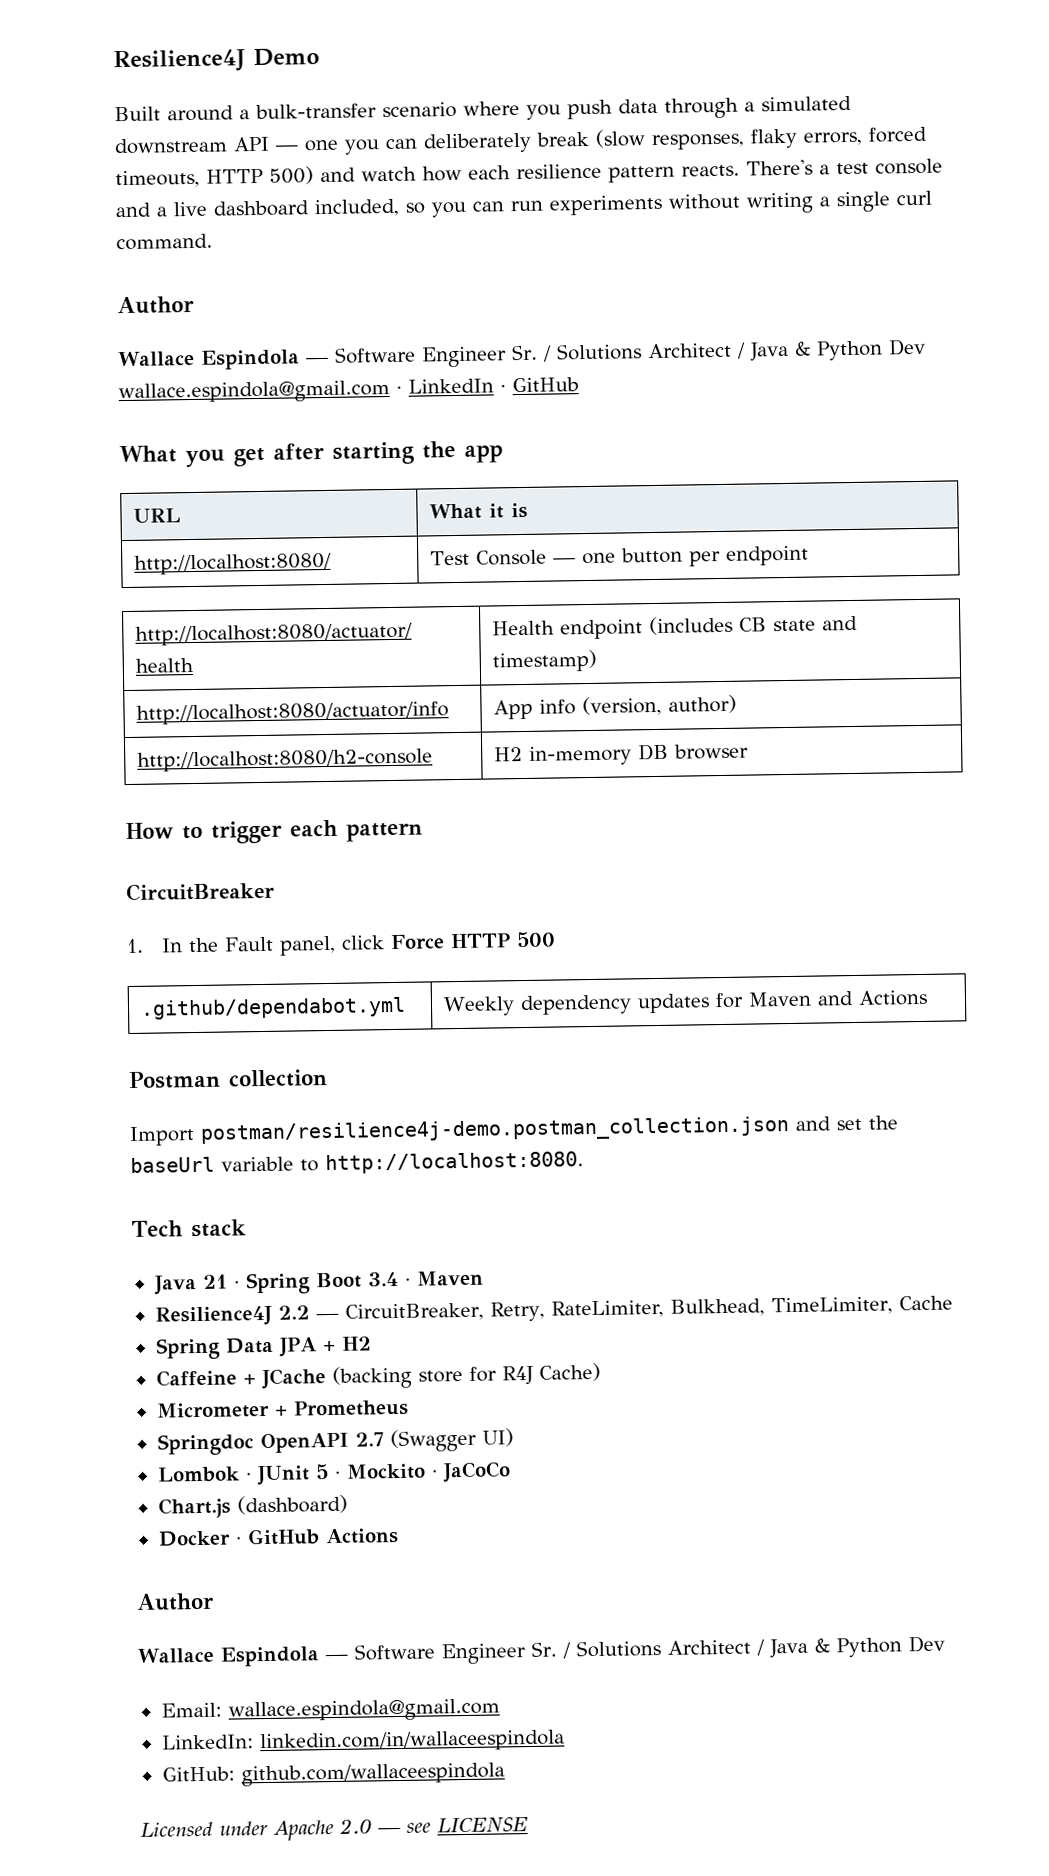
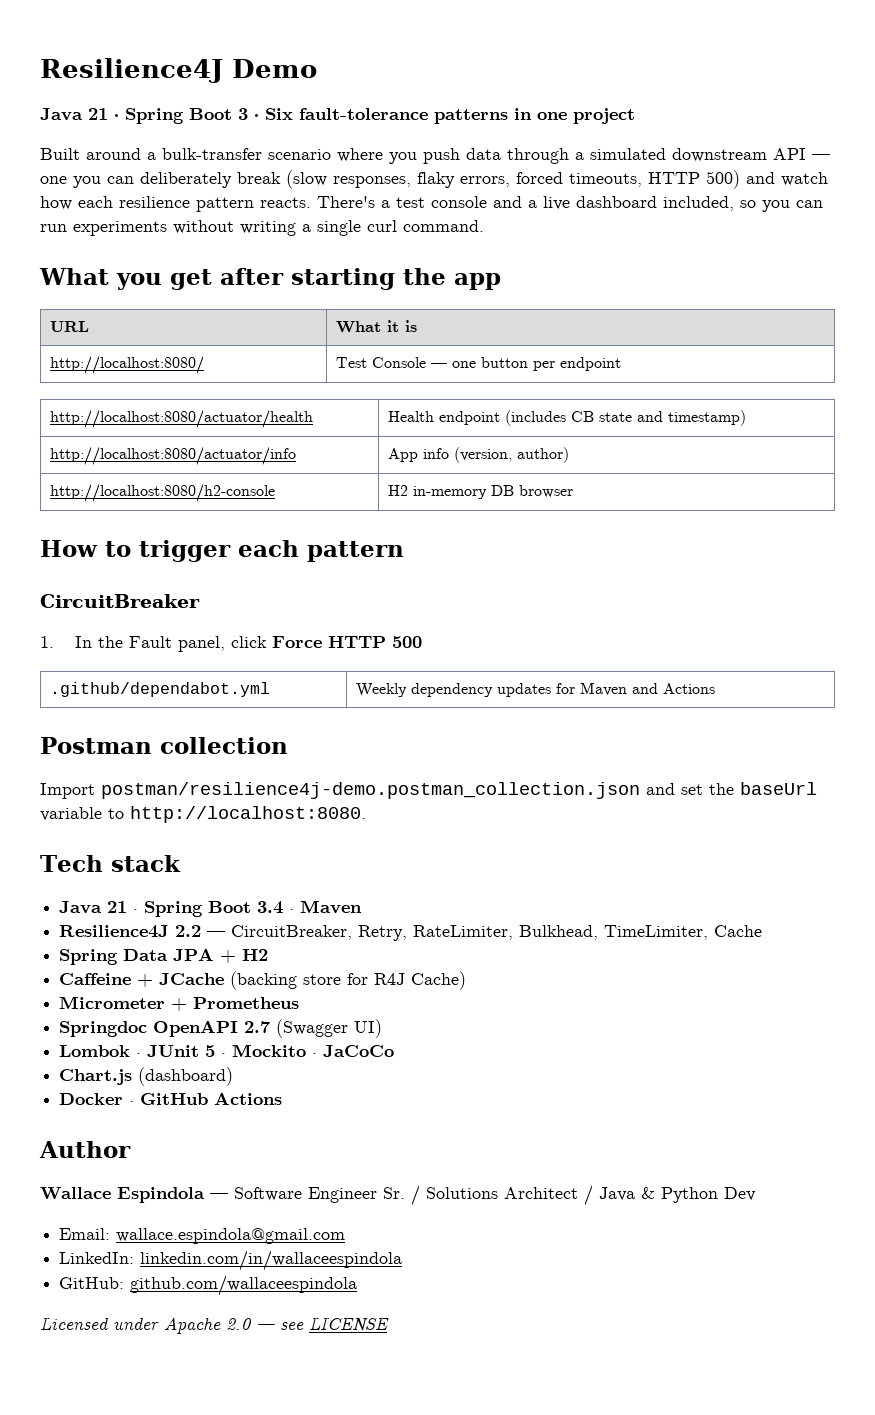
(320, 57) none -> [40,108,635,124] // Java 21 · Spring Boot 3 · Six fault-tolerance patterns in one project
[117,295,194,315] [118,338,926,370] [118,377,579,405] // Author // Wallace Espindola — Software Engineer Sr. / Solutions Architect / Java & Python Dev wallace.espindola@gmail.com · LinkedIn · GitHub -> (484, 226) none

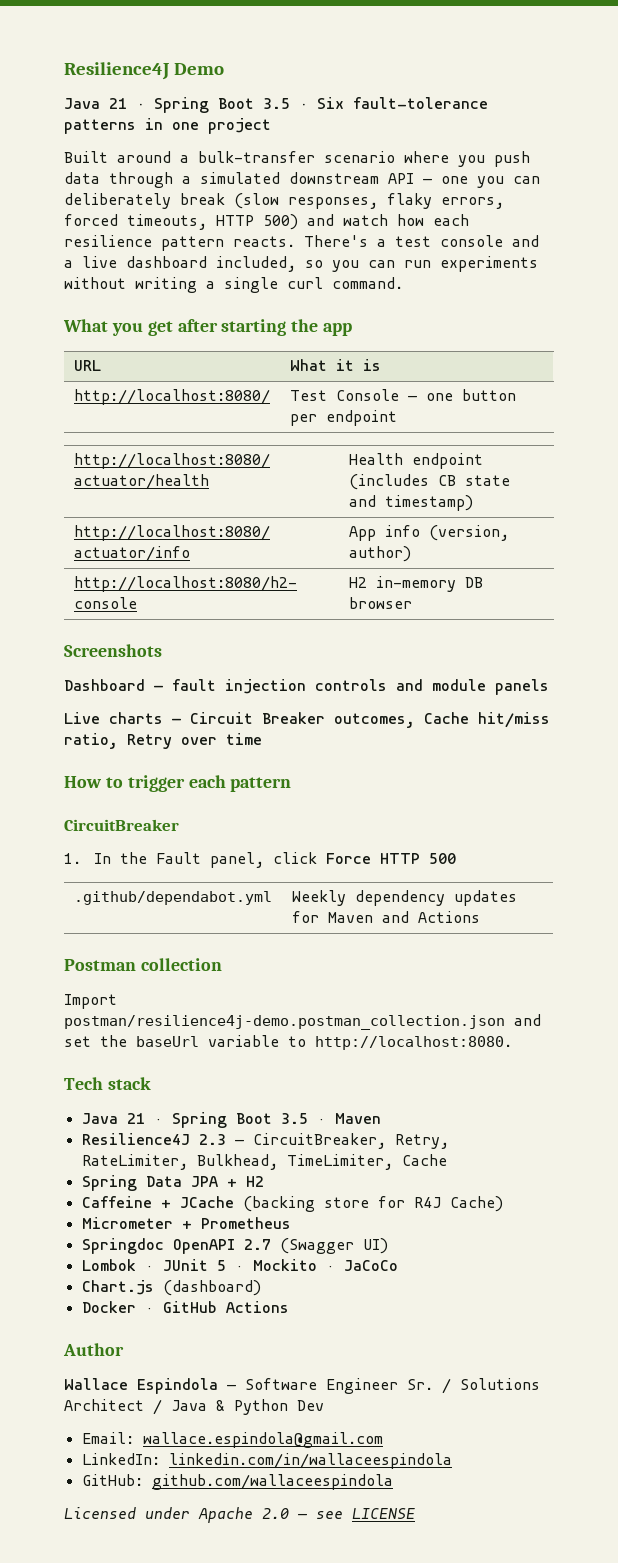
[238,108,248,120] 3 -> [263,98,290,109] 3.5
(574, 491) none -> [64,644,162,657] [64,679,549,695] [64,712,550,728] [64,733,262,749] // Screenshots // Dashboard — fault injection controls and module panels // Live charts — Circuit Breaker outcomes, Cache hit/miss ratio, Retry over time
[257,901,284,914] 3.4 -> [280,1113,308,1124] 3.5
[175,925,202,937] 2.2 -> [198,1134,226,1145] 2.3

